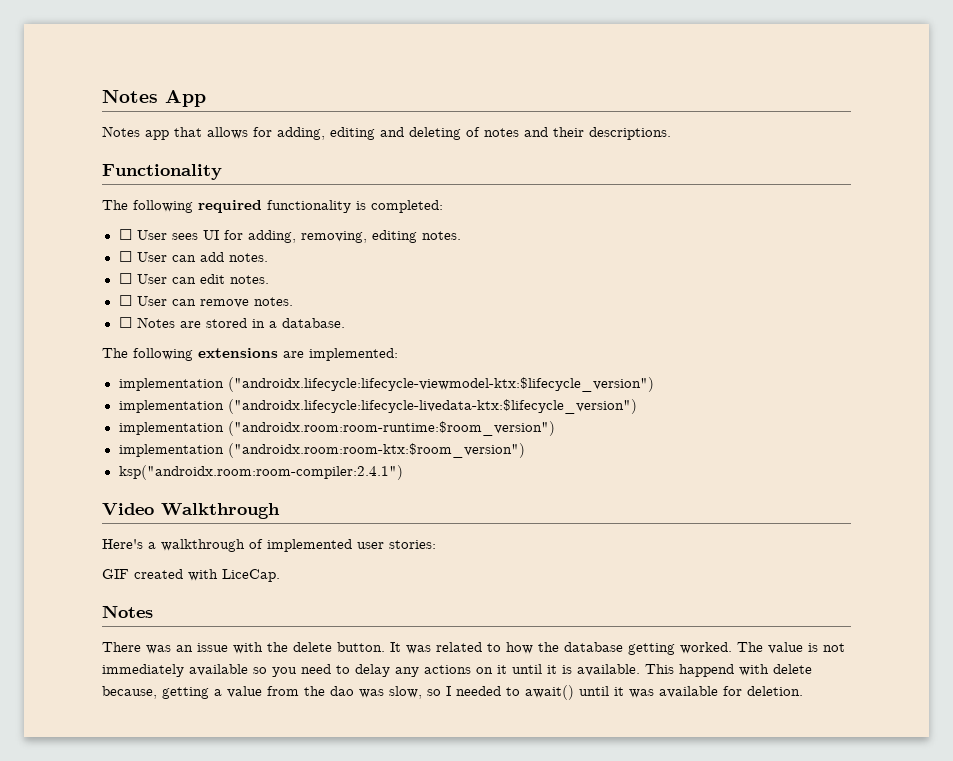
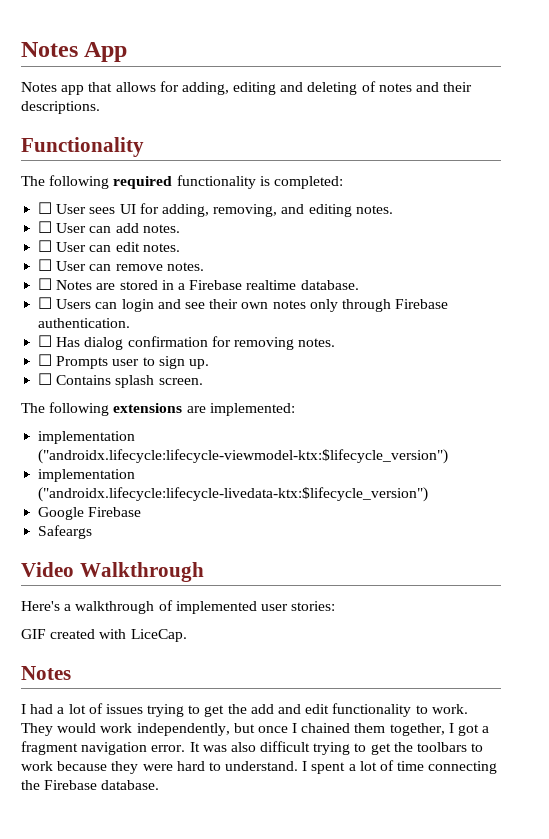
(367, 237) none -> [281,204,305,214] and
[281,318,345,328] database. -> [189,280,359,290] [38,297,449,312] [38,318,131,328] [38,335,336,350] [38,354,209,369] [38,373,203,388] Firebase realtime database. // ☐ Users can login and see their own notes only through Firebase authentication. // ☐ Has dialog confirmation for removing notes. // ☐ Prompts user to sign up. // ☐ Contains splash screen.
[118,421,555,436] [118,443,525,458] [118,465,403,480] implementation ("androidx.room:room-runtime:$room_version") // implementation ("androidx.room:room-ktx:$room_version") // ksp("androidx.room:room-compiler:2.4.1") -> [38,507,142,520] [38,525,93,539] Google Firebase // Safeargs
[102,642,845,655] [102,664,812,677] [102,685,803,700] There was an issue with the delete button. It was related to how the database getting worked. The value is not immediately available so you need to delay any actions on it until it is available. This happend with delete because, getting a value from the dao was slow, so I needed to await() until it was available for deletion. -> [21,703,468,717] [21,723,490,736] [21,741,484,755] [21,760,498,774] [21,780,160,790] I had a lot of issues trying to get the add and edit functionality to work. They would work independently, but once I chained them together, I got a fragment navigation error. It was also difficult trying to get the toolbars to work because they were hard to understand. I spent a lot of time connecting the Firebase database.

